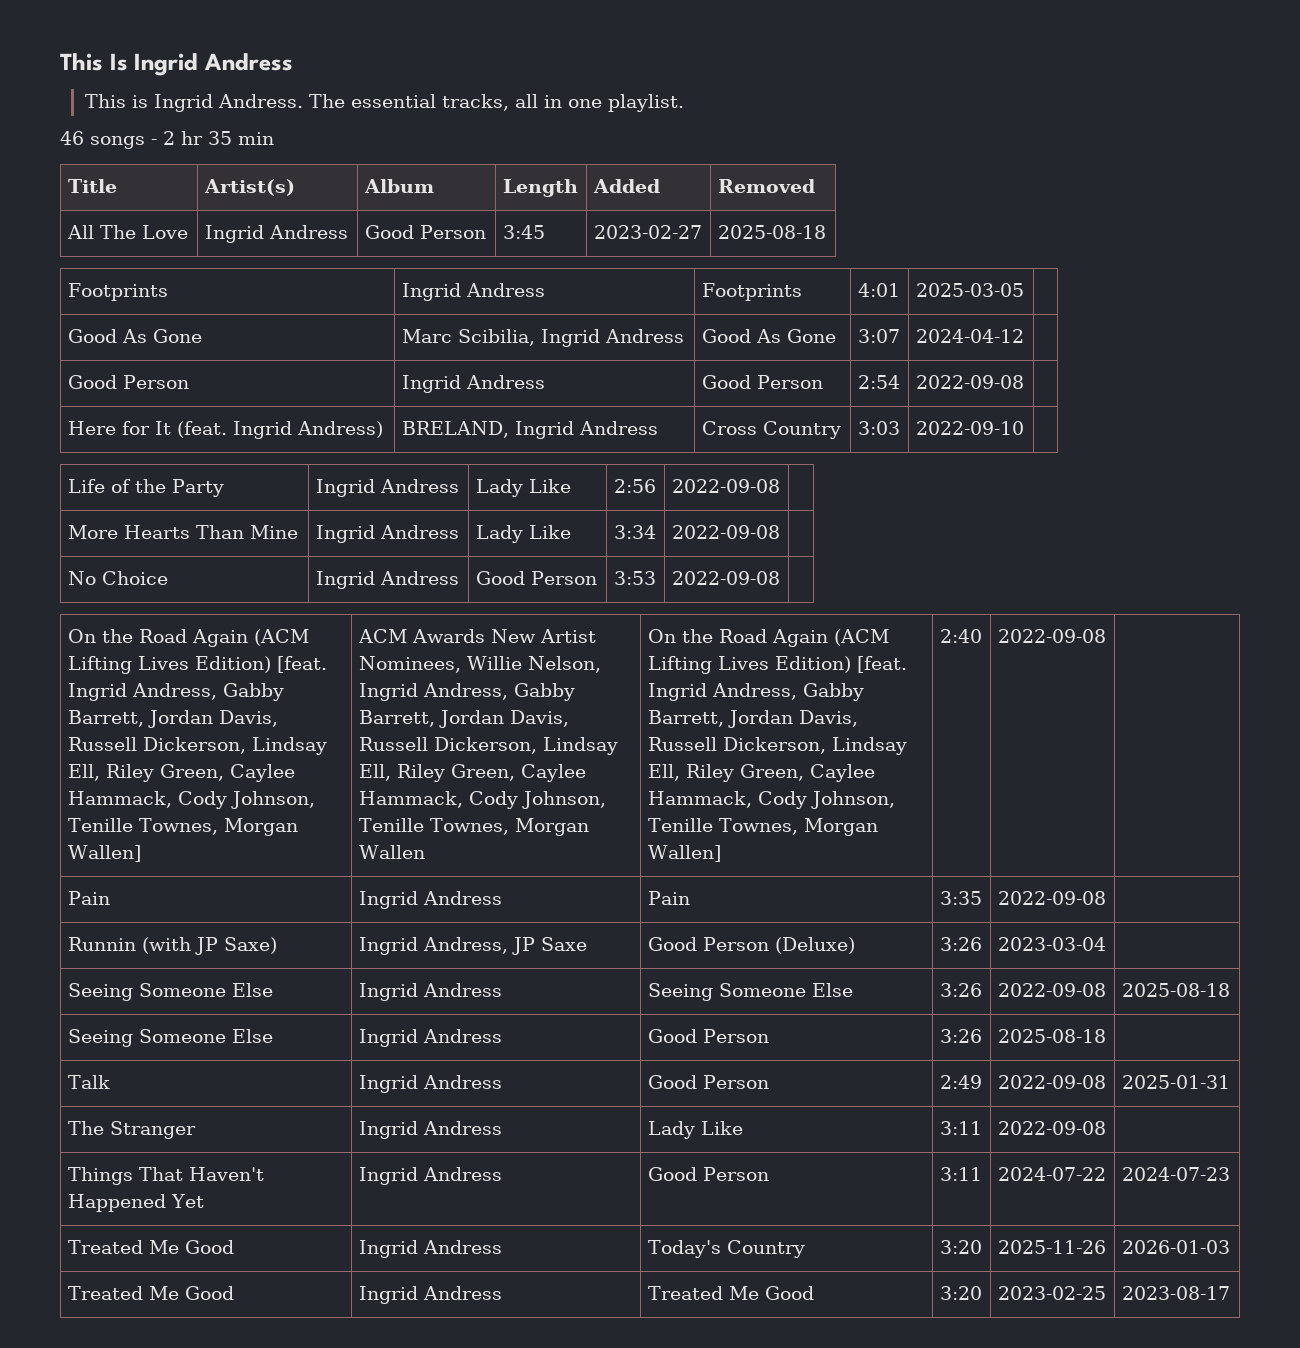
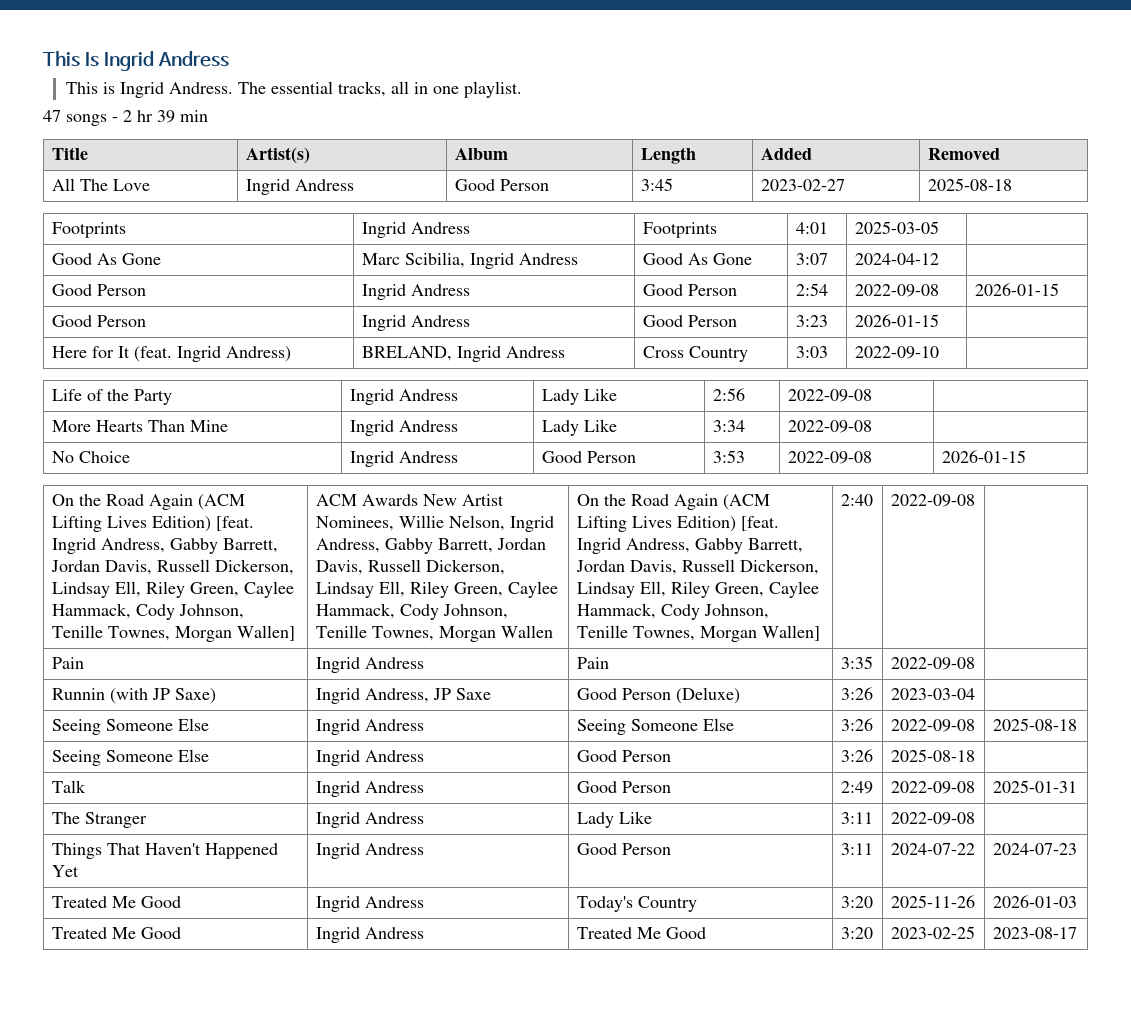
[60,131,84,145] 46 -> [43,110,61,122] 47
[208,131,232,145] 35 -> [157,110,175,123] 39
(1024, 382) none -> [974,283,1059,296] [51,315,146,327] [361,315,470,331] [642,315,737,327] [795,315,828,327] [854,314,939,327] | 2026-01-15 // Good Person | Ingrid Andress | Good Person | 3:23 | 2026-01-15
(780, 578) none -> [941,450,1026,463] 2026-01-15

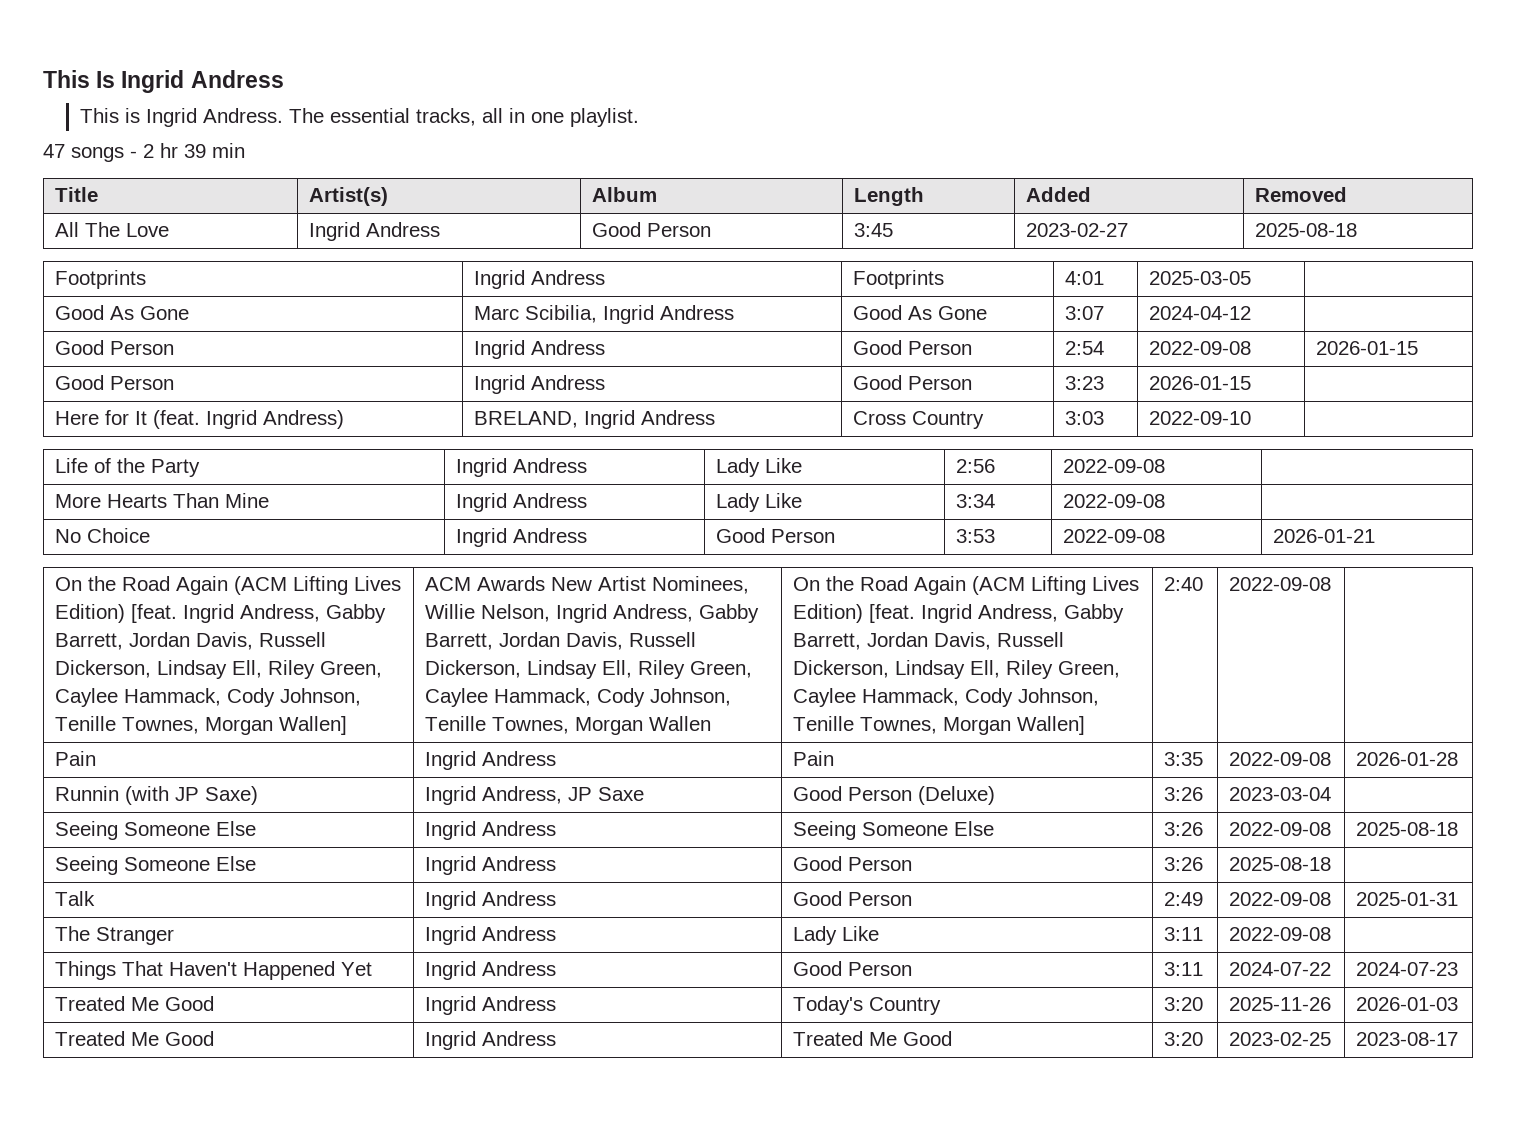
[941,450,1026,463] 2026-01-15 -> [1273,529,1376,543] 2026-01-21
(975, 663) none -> [1356,752,1459,766] 2026-01-28

